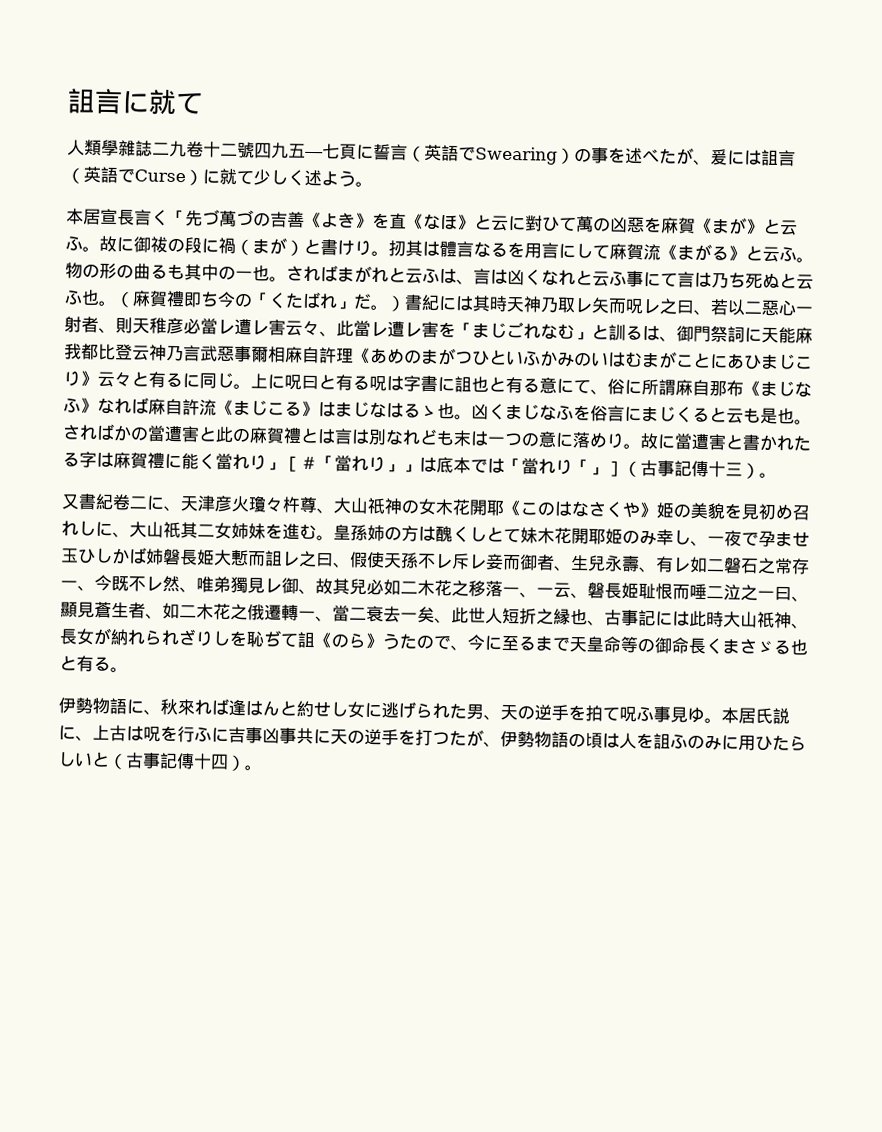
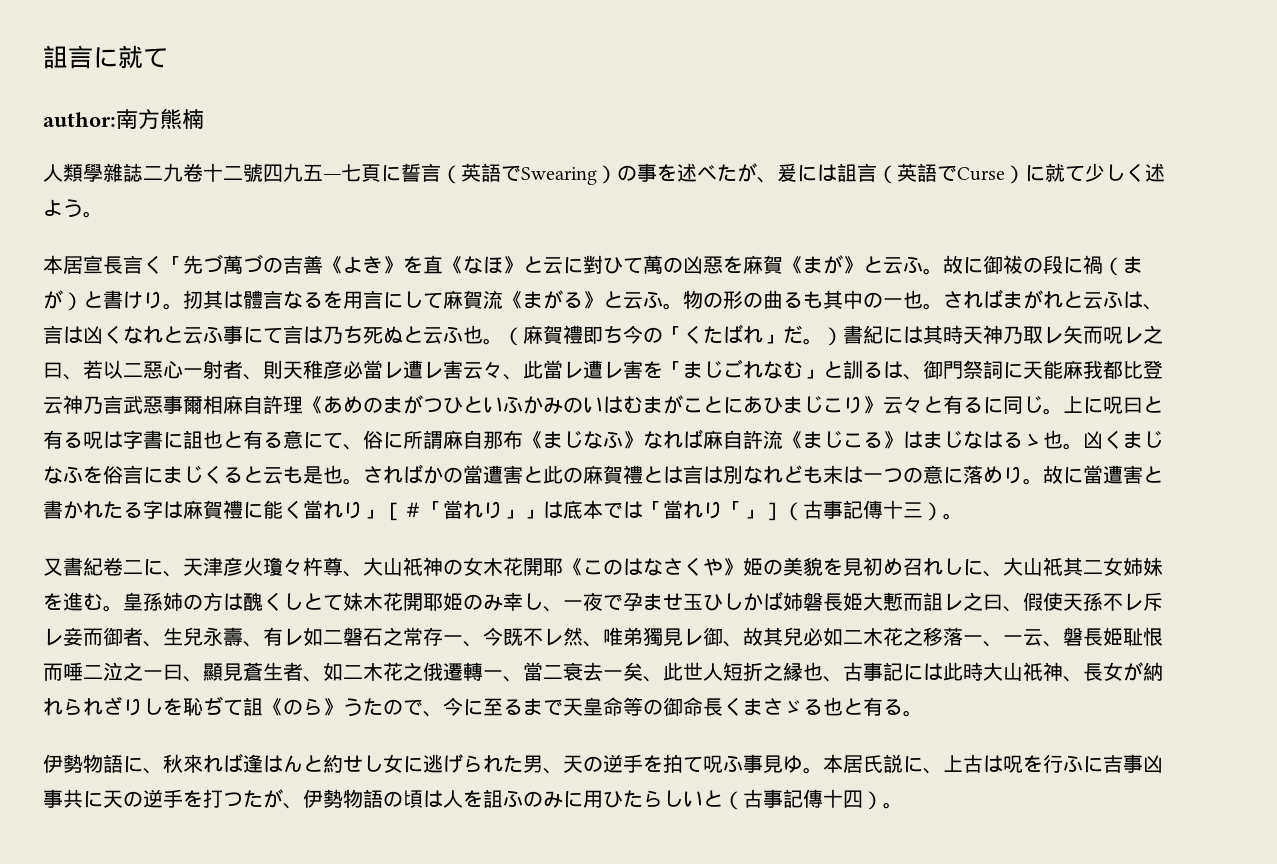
(204, 103) none -> [43,108,204,130] // author:南方熊楠

